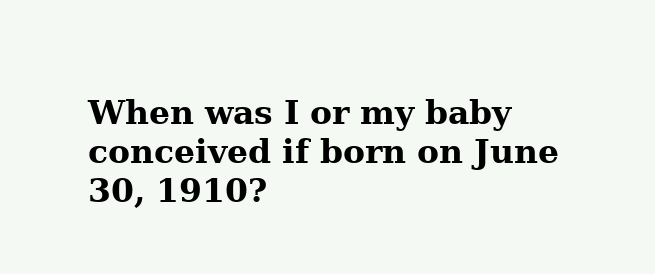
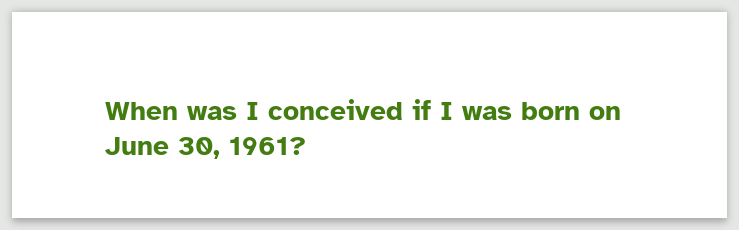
[310,99,512,131] [88,138,311,163] or my baby conceived if -> [268,99,512,120] conceived if I was
[156,178,267,202] 1910? -> [229,137,306,155] 1961?

